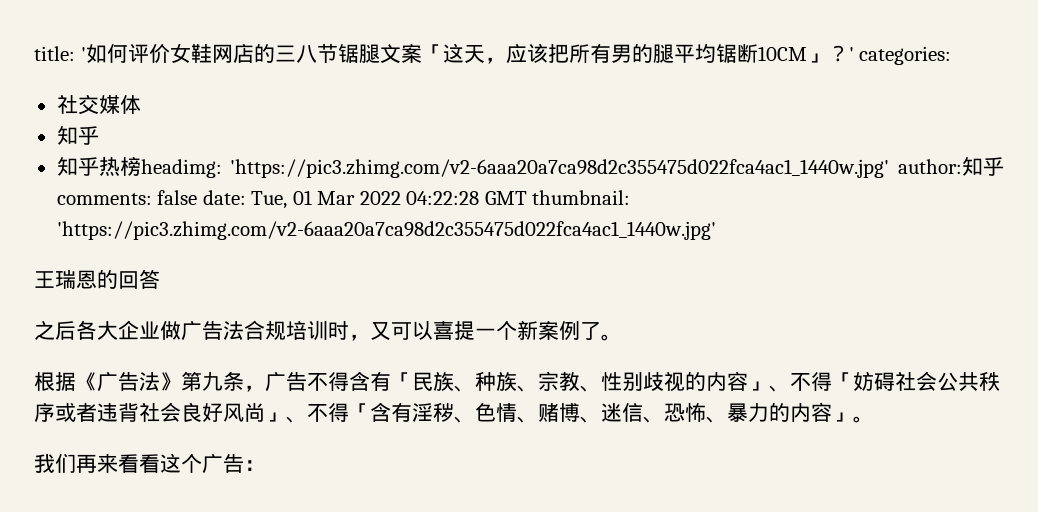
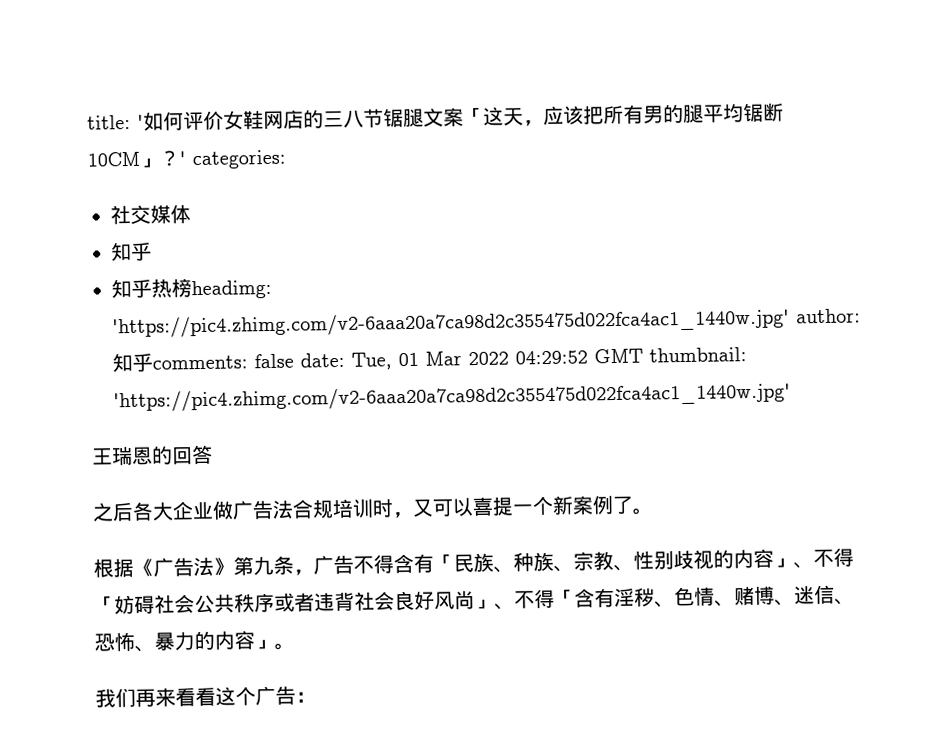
[230,159,890,178] 'https://pic3.zhimg.com/v2-6aaa20a7ca98d2c355475d022fca4ac1_1440w.jpg' -> [112,308,790,339] 'https://pic4.zhimg.com/v2-6aaa20a7ca98d2c355475d022fca4ac1_1440w.jpg'
[406,191,480,205] 04:22:28 -> [515,350,588,365] 04:29:52
[56,221,716,240] 'https://pic3.zhimg.com/v2-6aaa20a7ca98d2c355475d022fca4ac1_1440w.jpg' -> [113,382,791,413] 'https://pic4.zhimg.com/v2-6aaa20a7ca98d2c355475d022fca4ac1_1440w.jpg'

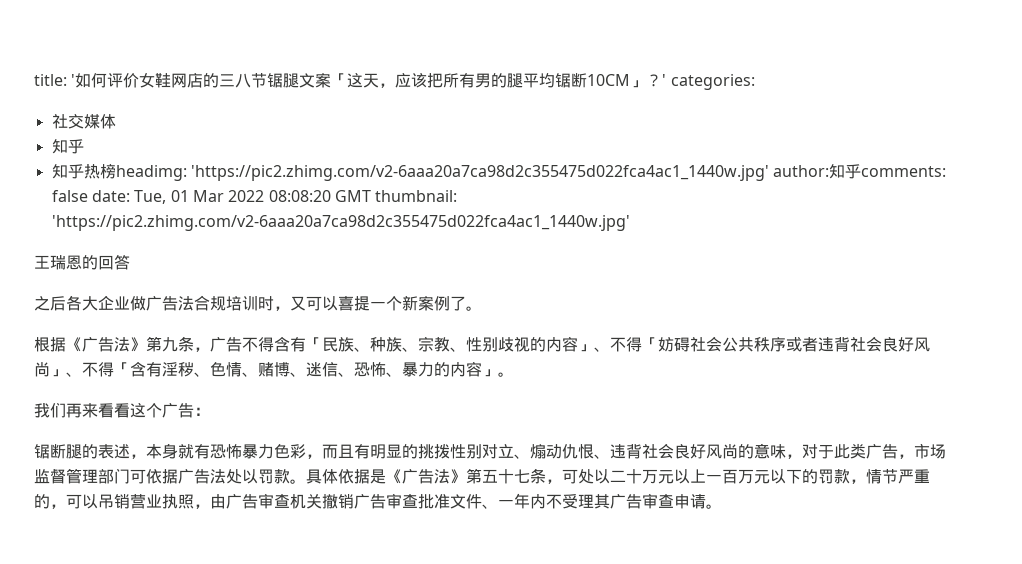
[112,308,790,339] 'https://pic4.zhimg.com/v2-6aaa20a7ca98d2c355475d022fca4ac1_1440w.jpg' -> [190,165,769,181] 'https://pic2.zhimg.com/v2-6aaa20a7ca98d2c355475d022fca4ac1_1440w.jpg'
[515,350,588,365] 04:29:52 -> [268,190,331,202] 08:08:20
[113,382,791,413] 'https://pic4.zhimg.com/v2-6aaa20a7ca98d2c355475d022fca4ac1_1440w.jpg' -> [51,215,630,231] 'https://pic2.zhimg.com/v2-6aaa20a7ca98d2c355475d022fca4ac1_1440w.jpg'
(316, 697) none -> [34,443,946,459] [34,468,930,484] [34,493,722,509] // 锯断腿的表述，本身就有恐怖暴力色彩，而且有明显的挑拨性别对立、煽动仇恨、违背社会良好风尚的意味，对于此类广告，市场监督管理部门可依据广告法处以罚款。具体依据是《广告法》第五十七条，可处以二十万元以上一百万元以下的罚款，情节严重的，可以吊销营业执照，由广告审查机关撤销广告审查批准文件、一年内不受理其广告审查申请。

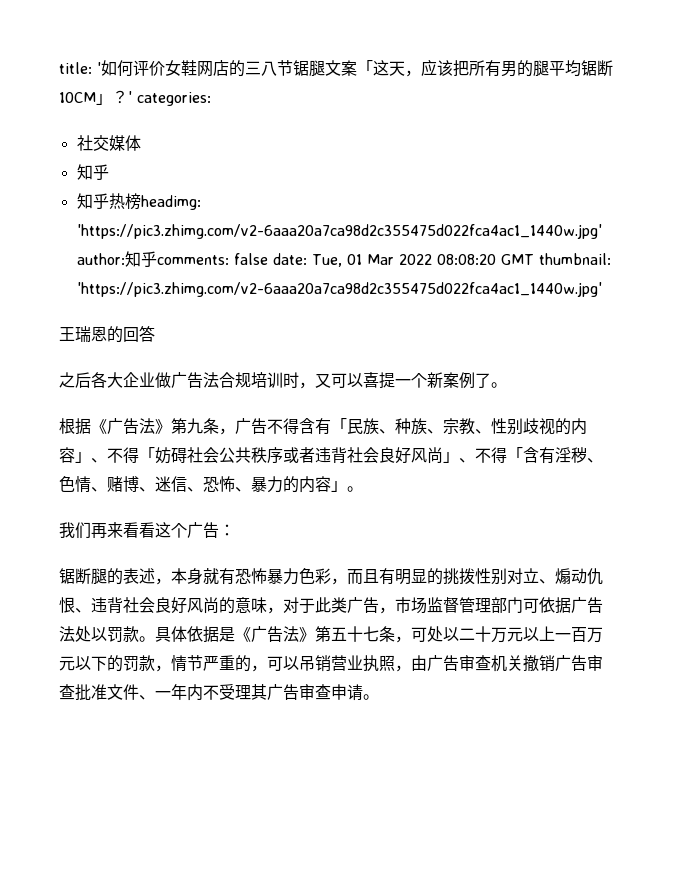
[190,165,769,181] 'https://pic2.zhimg.com/v2-6aaa20a7ca98d2c355475d022fca4ac1_1440w.jpg' -> [76,224,602,239] 'https://pic3.zhimg.com/v2-6aaa20a7ca98d2c355475d022fca4ac1_1440w.jpg'
[51,215,630,231] 'https://pic2.zhimg.com/v2-6aaa20a7ca98d2c355475d022fca4ac1_1440w.jpg' -> [76,282,602,297] 'https://pic3.zhimg.com/v2-6aaa20a7ca98d2c355475d022fca4ac1_1440w.jpg'

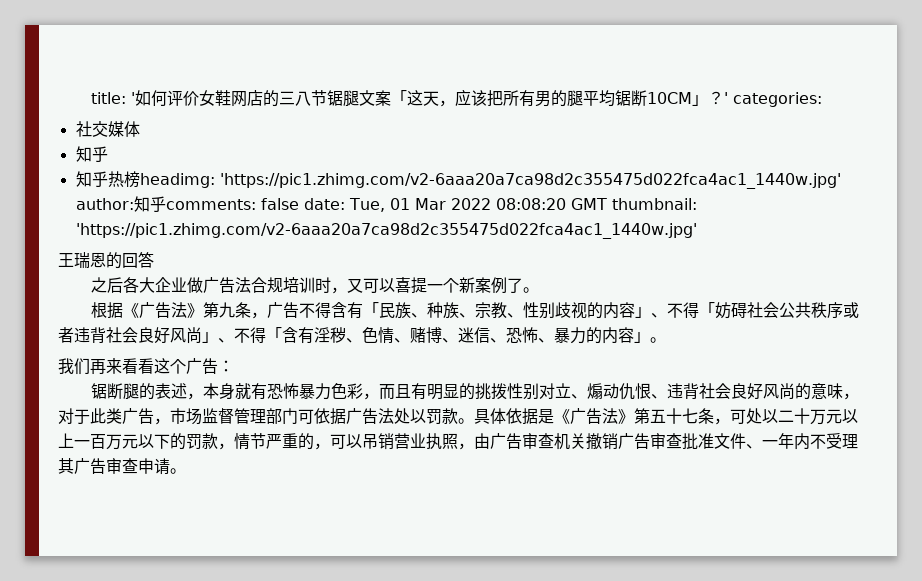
[76,224,602,239] 'https://pic3.zhimg.com/v2-6aaa20a7ca98d2c355475d022fca4ac1_1440w.jpg' -> [219,173,841,189] 'https://pic1.zhimg.com/v2-6aaa20a7ca98d2c355475d022fca4ac1_1440w.jpg'
[76,282,602,297] 'https://pic3.zhimg.com/v2-6aaa20a7ca98d2c355475d022fca4ac1_1440w.jpg' -> [75,223,697,239] 'https://pic1.zhimg.com/v2-6aaa20a7ca98d2c355475d022fca4ac1_1440w.jpg'

